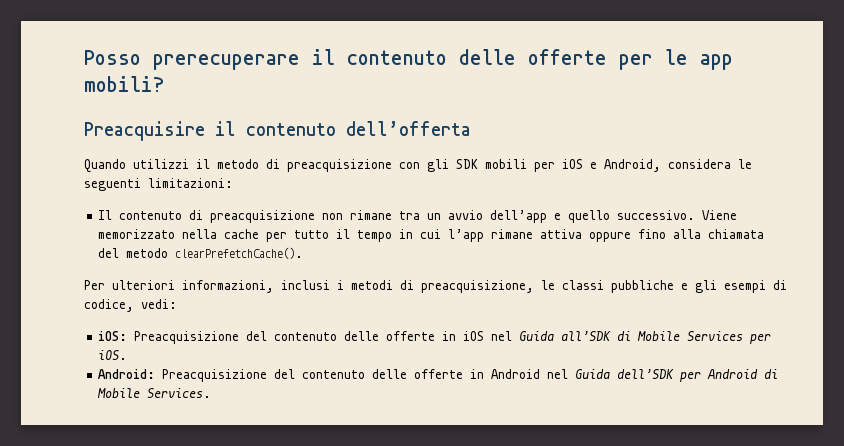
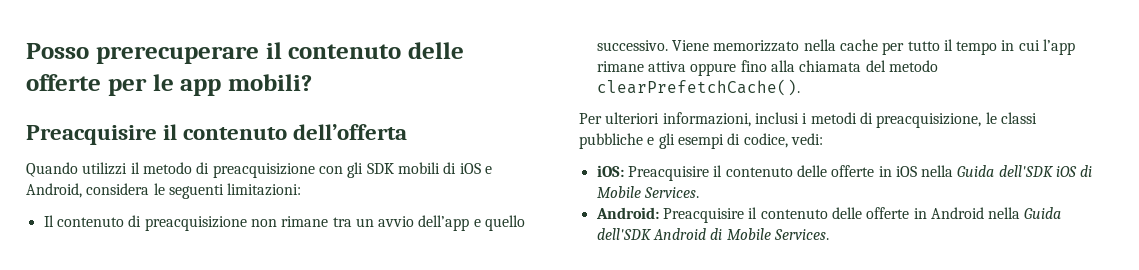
[534,162,555,172] per -> [443,162,457,174] di
[134,331,268,344] Preacquisizione del -> [627,165,723,181] Preacquisire il
[491,331,772,344] [98,350,128,360] nel Guida all’SDK di Mobile Services per iOS. -> [921,165,1093,177] [596,186,699,198] nella Guida dell'SDK iOS di Mobile Services.
[162,369,296,382] Preacquisizione del -> [662,207,758,223] Preacquisire il
[547,369,702,382] nel Guida dell’SDK per -> [988,207,1062,219] [596,228,651,240] nella Guida dell'SDK

